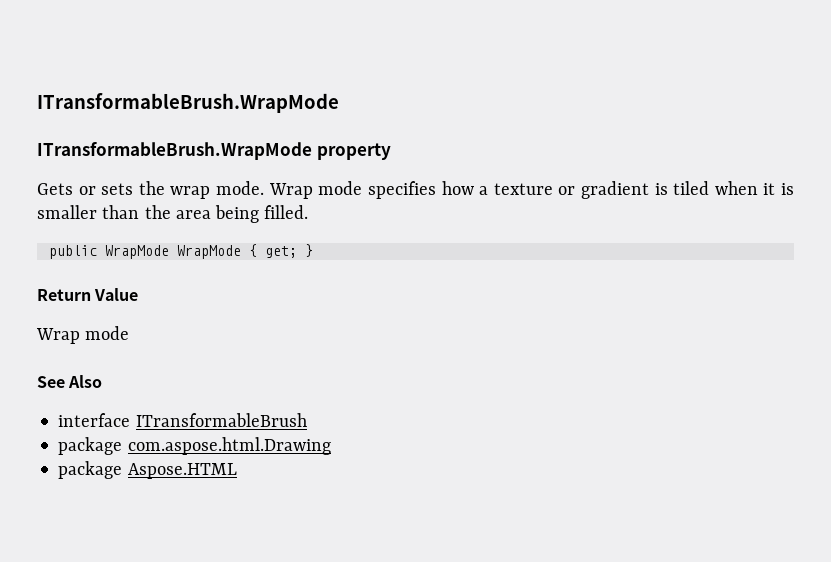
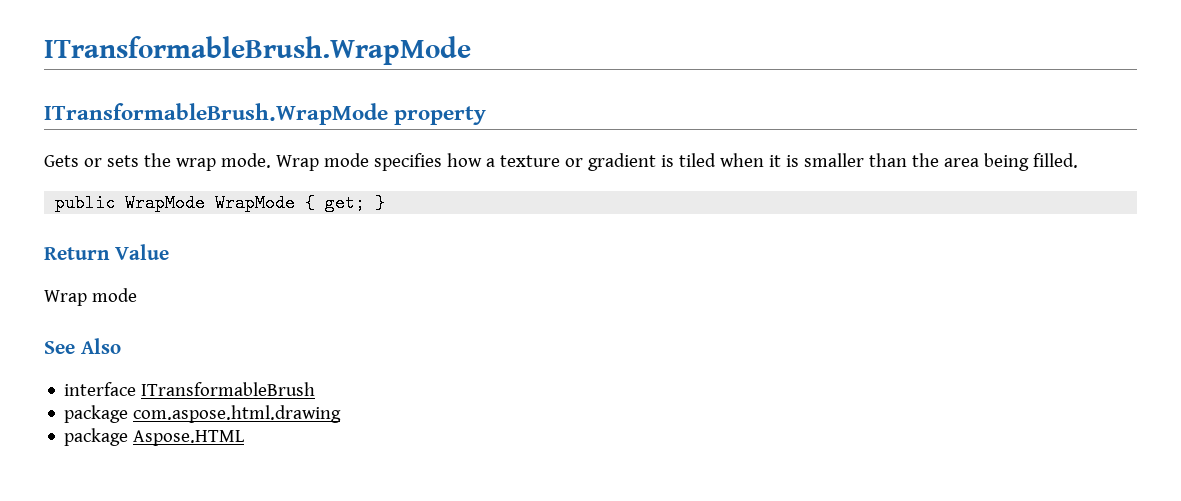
[127,437,331,455] com.aspose.html.Drawing -> [133,405,342,423] com.aspose.html.drawing

